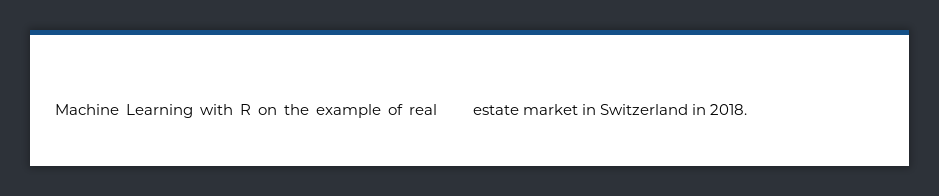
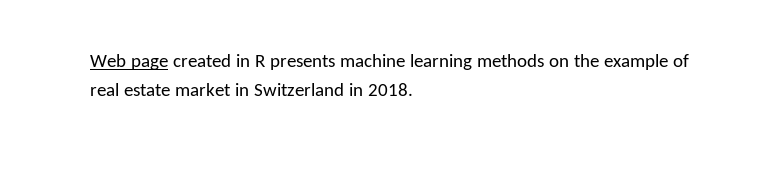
[55,104,251,118] Machine Learning with R -> [90,54,544,70] Web page created in R presents machine learning methods

